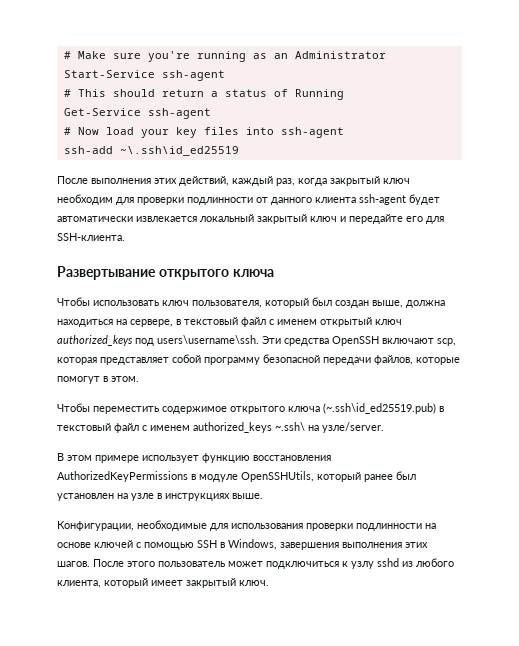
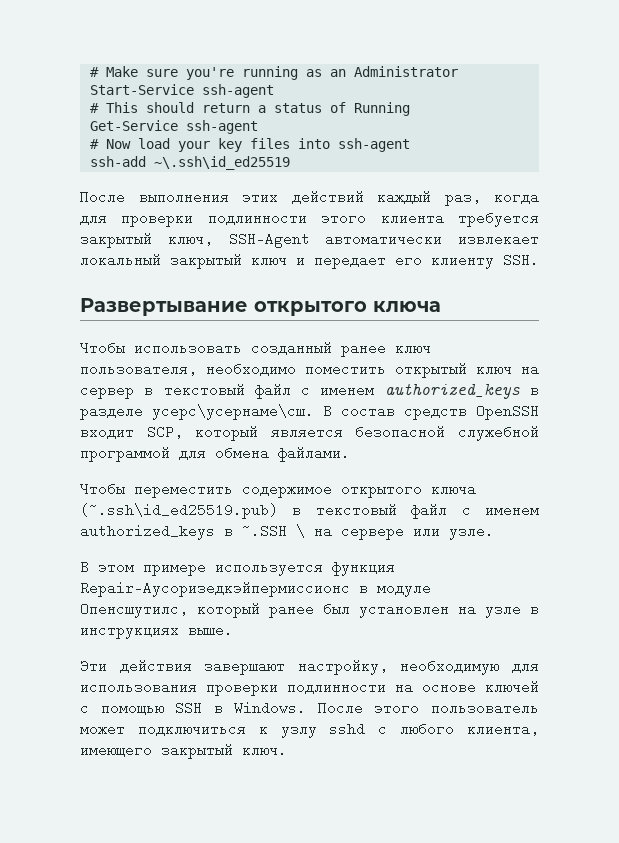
[179,176,229,186] действий, -> [291,188,364,205] действий
[330,176,410,186] [57,194,440,205] [57,214,444,224] [57,233,125,241] закрытый ключ необходим для проверки подлинности от данного клиента ssh-agent будет автоматически извлекается локальный закрытый ключ и передайте его для SSH-клиента. -> [80,209,539,227] [80,230,539,248] [80,251,539,269] для проверки подлинности этого клиента требуется закрытый ключ, SSH-Agent автоматически извлекает локальный закрытый ключ и передает его клиенту SSH.
[162,297,445,308] [57,317,402,327] [57,335,456,346] [57,354,460,365] [57,376,139,384] ключ пользователя, который был создан выше, должна находиться на сервере, в текстовый файл с именем открытый ключ authorized_keys под users\username\ssh. Эти средства OpenSSH включают scp, которая представляет собой программу безопасной передачи файлов, которые помогут в этом. -> [251,339,431,357] [80,360,539,378] [80,381,539,399] [80,402,539,420] [80,423,539,441] [80,444,350,462] созданный ранее ключ пользователя, необходимо поместить открытый ключ на сервер в текстовый файл с именем authorized_keys в разделе усерс\усернаме\сш. В состав средств OpenSSH входит SCP, который является безопасной служебной программой для обмена файлами.
[275,422,384,433] ~.ssh\ на узле/server. -> [224,522,494,540] в ~.SSH \ на сервере или узле.
[142,453,331,463] [57,471,188,482] использует функцию восстановления AuthorizedKeyPermissions -> [215,558,395,576] [80,579,350,597] используется функция Repair-Аусоризедкэйпермиссионс
[241,471,314,482] OpenSSHUtils, -> [80,600,188,618] Опенсшутилс,
[57,520,207,531] Конфигурации, необходимые -> [80,657,500,675] Эти действия завершают настройку, необходимую
[228,539,428,550] [57,561,90,567] Windows, завершения выполнения этих шагов. -> [234,701,307,715] Windows.
[402,561,413,567] из -> [378,727,388,734] с
[104,578,183,588] который имеет -> [80,741,152,758] имеющего

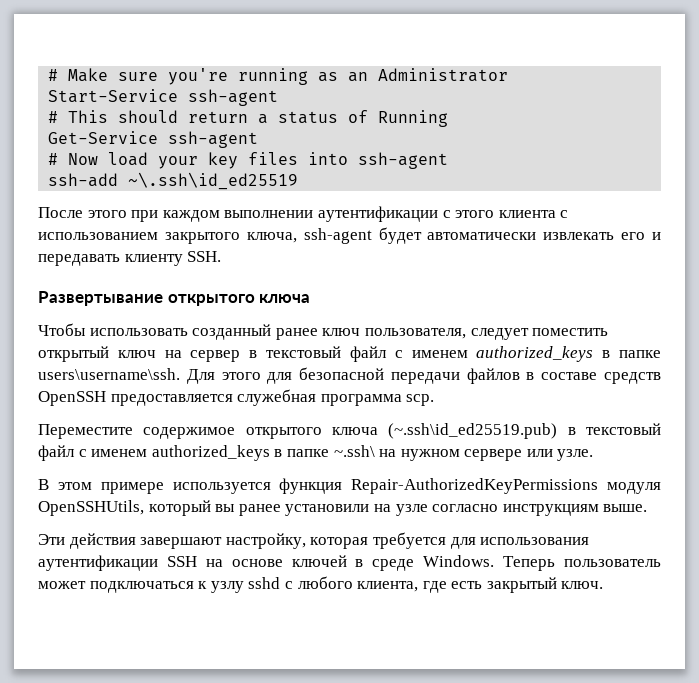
[138,188,539,206] [80,209,539,227] [80,230,539,248] [80,251,422,269] выполнения этих действий каждый раз, когда для проверки подлинности этого клиента требуется закрытый ключ, SSH-Agent автоматически извлекает локальный закрытый ключ и передает его -> [87,206,569,222] [38,227,661,244] [38,254,120,266] этого при каждом выполнении аутентификации с этого клиента с использованием закрытого ключа, ssh-agent будет автоматически извлекать его и передавать
[206,360,296,377] необходимо -> [470,328,529,340] следует
[80,402,539,420] [80,423,539,441] [80,444,350,462] [80,480,233,498] разделе усерс\усернаме\сш. В состав средств OpenSSH входит SCP, который является безопасной служебной программой для обмена файлами. // Чтобы переместить -> [619,350,661,358] [38,367,661,384] [38,389,435,406] [38,424,133,439] папке users\username\ssh. Для этого для безопасной передачи файлов в составе средств OpenSSH предоставляется служебная программа scp. // Переместите
[242,522,332,539] ~.SSH \ на -> [286,445,460,461] папке ~.ssh\ на нужном
[80,579,431,597] [80,600,539,618] [80,621,179,639] Repair-Аусоризедкэйпермиссионс в модуле Опенсшутилс, который ранее был установлен на узле в инструкциях -> [351,478,662,494] [38,500,599,516] Repair-AuthorizedKeyPermissions модуля OpenSSHUtils, который вы ранее установили на узле согласно инструкциям
[400,657,539,675] [80,678,539,696] [80,699,420,716] необходимую для использования проверки подлинности на основе ключей с помощью SSH в Windows. После этого -> [310,532,590,549] [38,555,556,571] которая требуется для использования аутентификации SSH на основе ключей в среде Windows. Теперь
[137,720,246,737] подключиться -> [89,581,194,593] подключаться
[80,741,152,758] имеющего -> [422,581,483,593] где есть

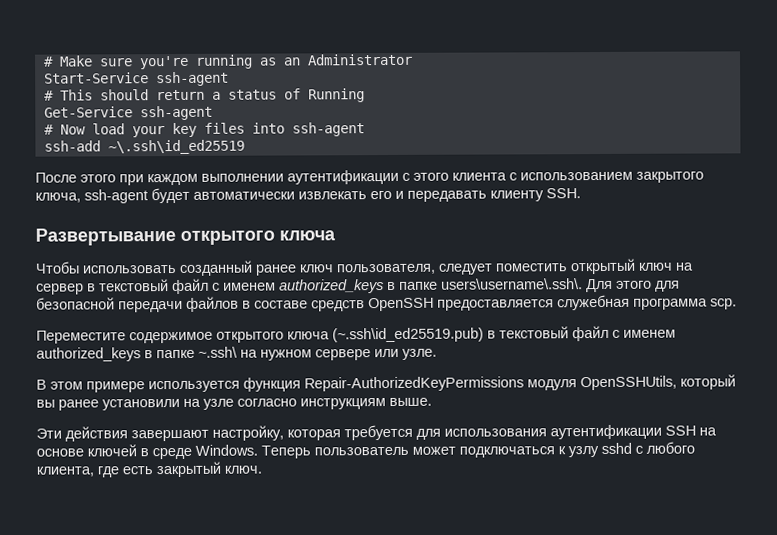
[38,368,180,380] users\username\ssh. -> [441,278,583,290] users\username\.ssh\.

